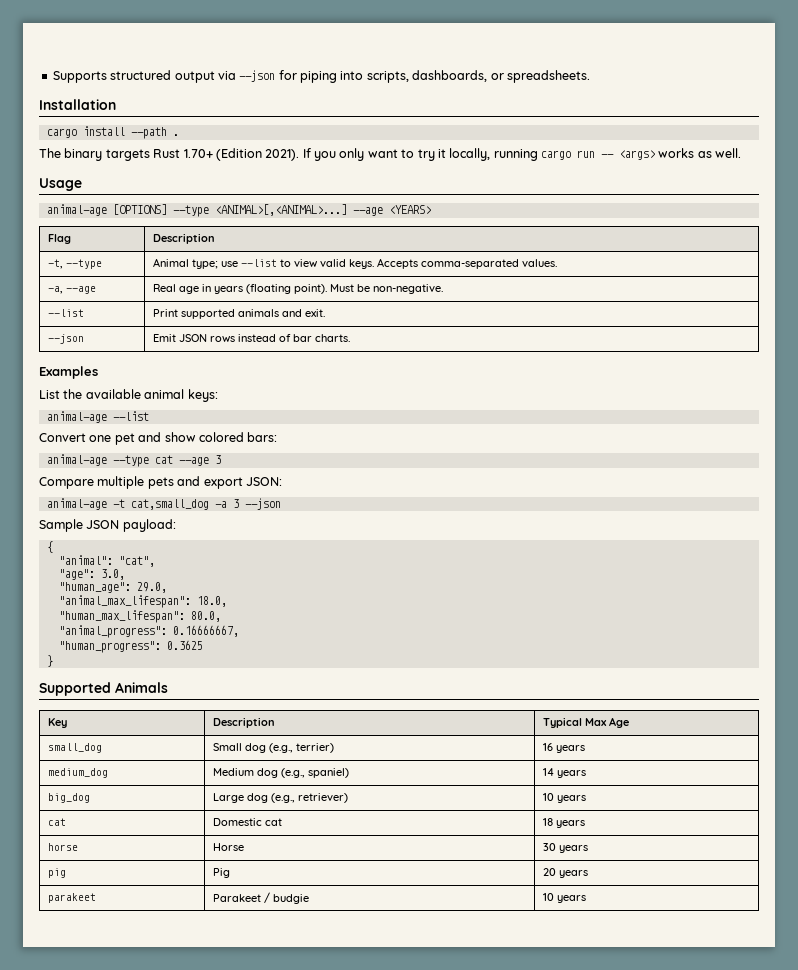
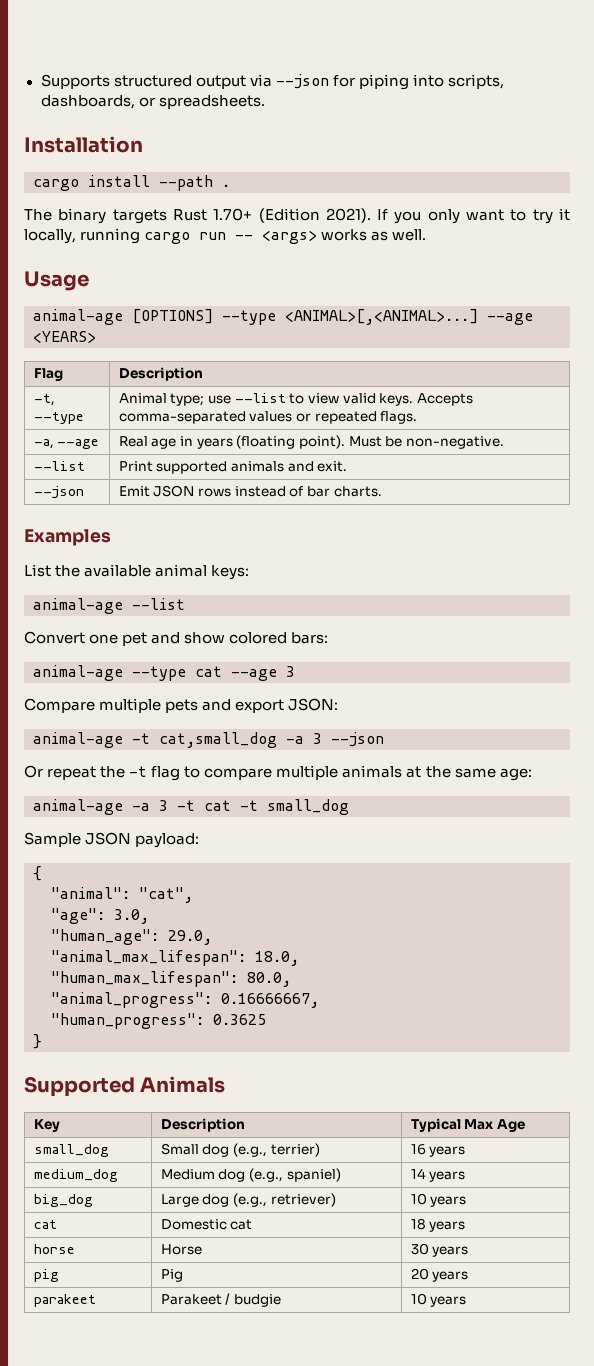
[522,259,558,267] values. -> [249,411,418,424] values or repeated flags.
(281, 504) none -> [24,765,532,781] [33,799,349,815] // Or repeat the -t flag to compare multiple animals at the same age: // animal-age -a 3 -t cat -t small_dog

